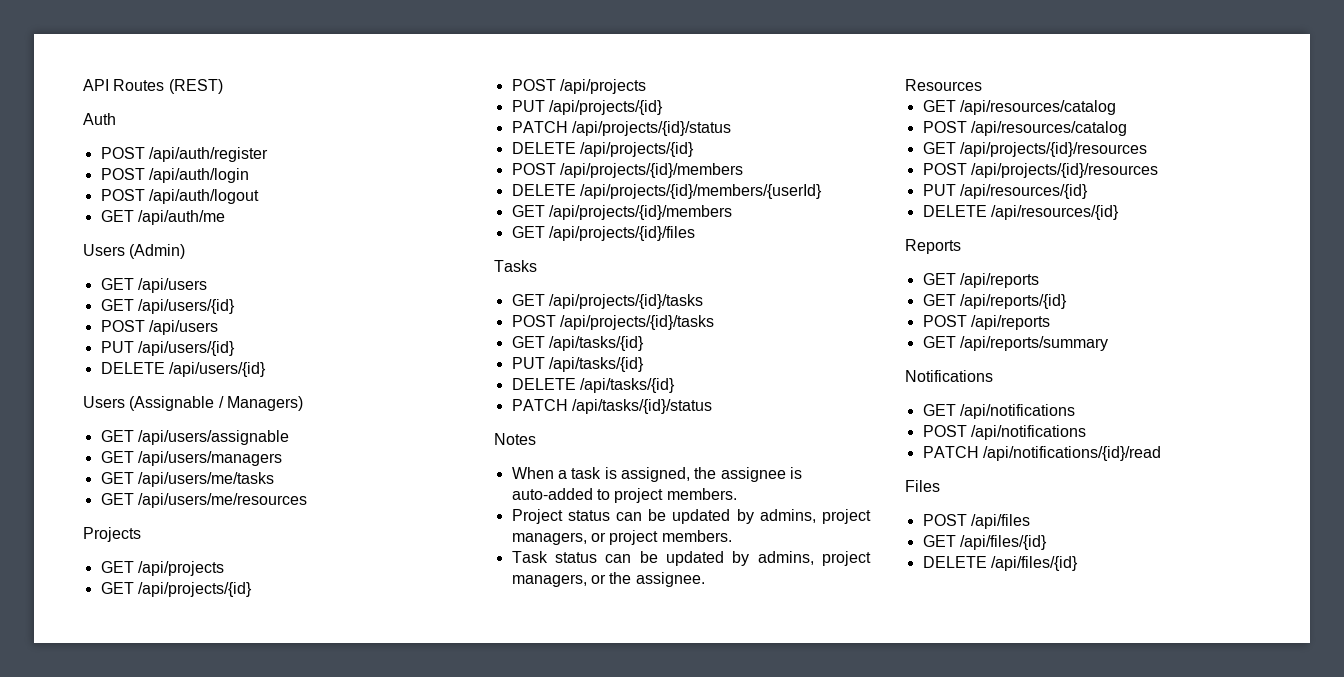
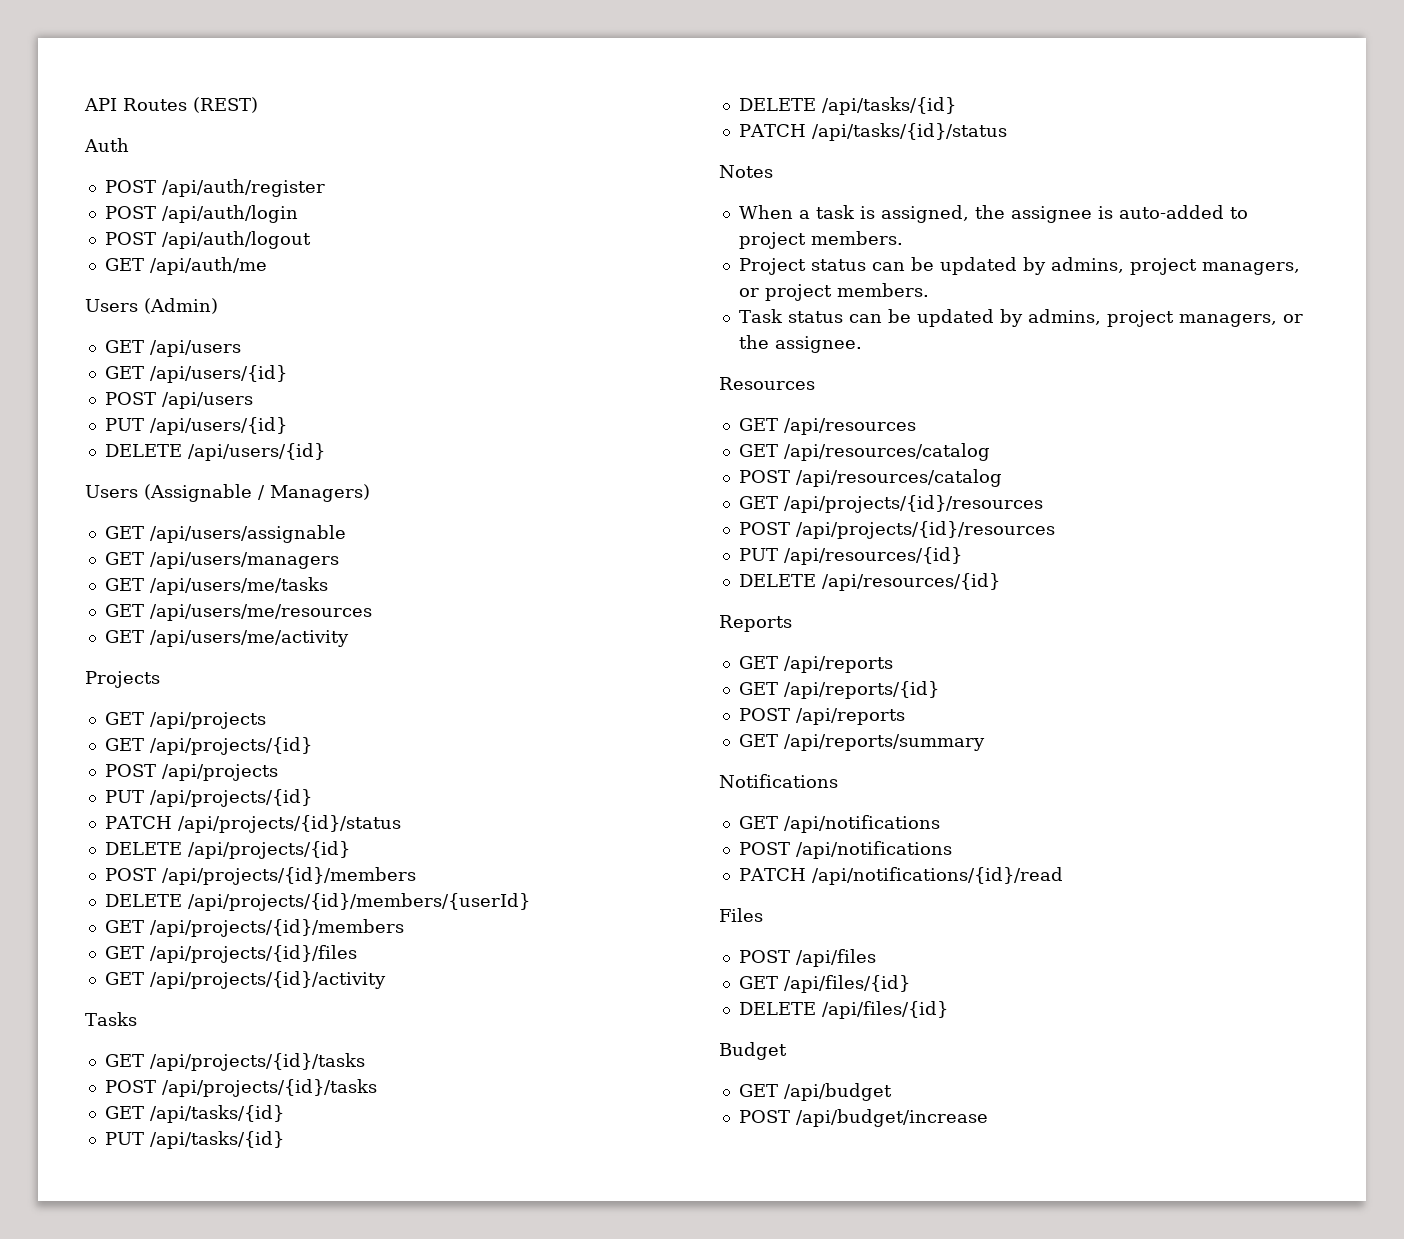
(307, 500) none -> [104,630,349,647] // GET /api/users/me/activity
(695, 233) none -> [104,971,386,989] // GET /api/projects/{id}/activity
(982, 85) none -> [738,418,916,435] // GET /api/resources
(1078, 563) none -> [719,1042,787,1060] [738,1083,892,1101] [738,1109,988,1127] // Budget // GET /api/budget // POST /api/budget/increase

